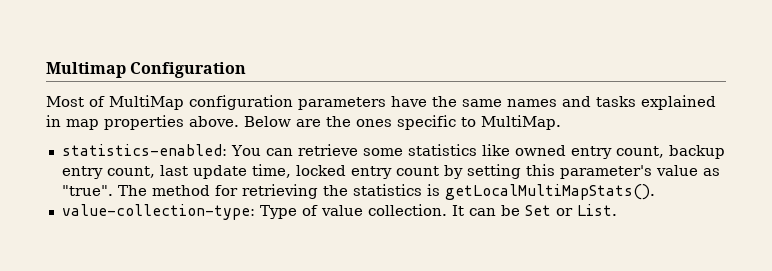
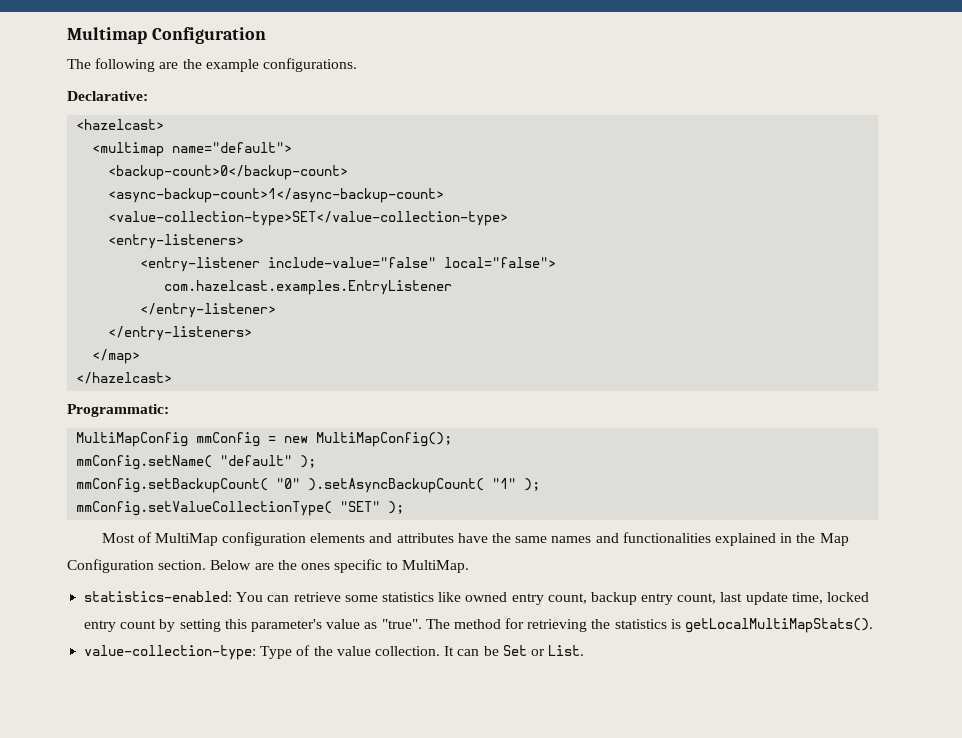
(247, 70) none -> [67,58,357,72] [67,91,148,101] [76,119,165,130] [92,142,293,157] [108,165,349,180] [108,188,445,203] [108,211,509,226] [108,234,245,249] [140,257,557,272] [164,280,453,295] [140,303,277,318] [108,326,253,341] [92,349,141,364] [76,372,173,384] [67,404,169,417] [76,432,453,447] [76,455,317,470] [76,478,541,493] [76,501,405,516] // The following are the example configurations. // Declarative: // <hazelcast> // <multimap name="default"> // <backup-count>0</backup-count> // <async-backup-count>1</async-backup-count> // <value-collection-type>SET</value-collection-type> // <entry-listeners> // <entry-listener include-value="false" local="false"> // com.hazelcast.examples.EntryListener // </entry-listener> // </entry-listeners> // </map> // </hazelcast> // Programmatic: // MultiMapConfig mmConfig = new MultiMapConfig(); // mmConfig.setName( "default" ); // mmConfig.setBackupCount( "0" ).setAsyncBackupCount( "1" ); // mmConfig.setValueCollectionType( "SET" );
[298,97,386,110] parameters -> [310,533,454,543] elements and attributes
[596,96,636,107] tasks -> [622,532,711,543] functionalities
[66,115,239,130] map properties above. -> [796,533,849,546] [67,559,207,573] the Map Configuration section.
(318, 210) none -> [313,646,333,656] the

